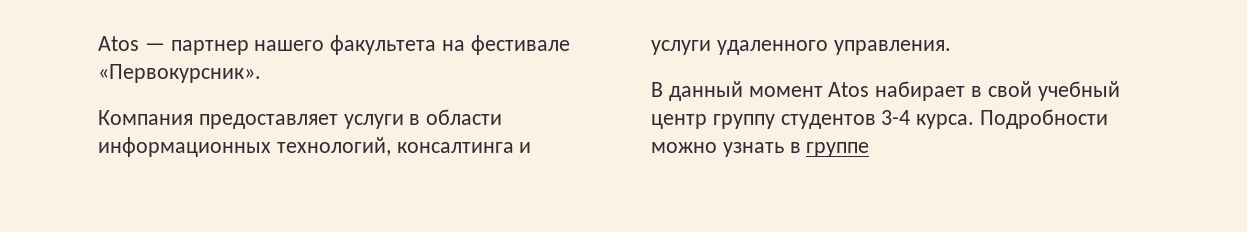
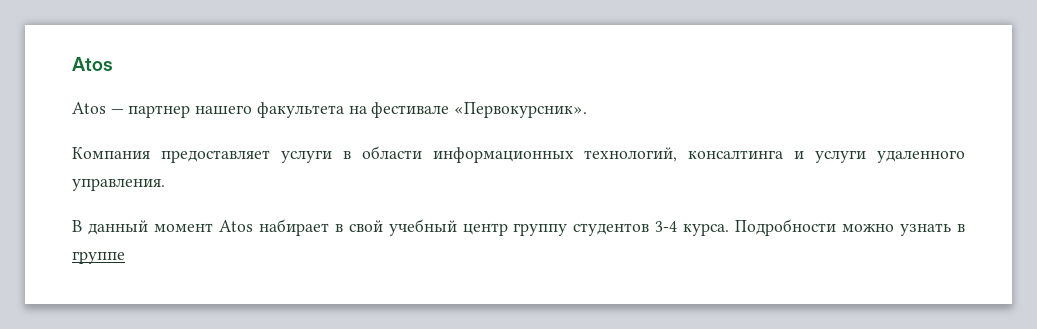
[98,36,139,51] Atos -> [72,57,113,71] [72,102,106,114] Atos // Atos

